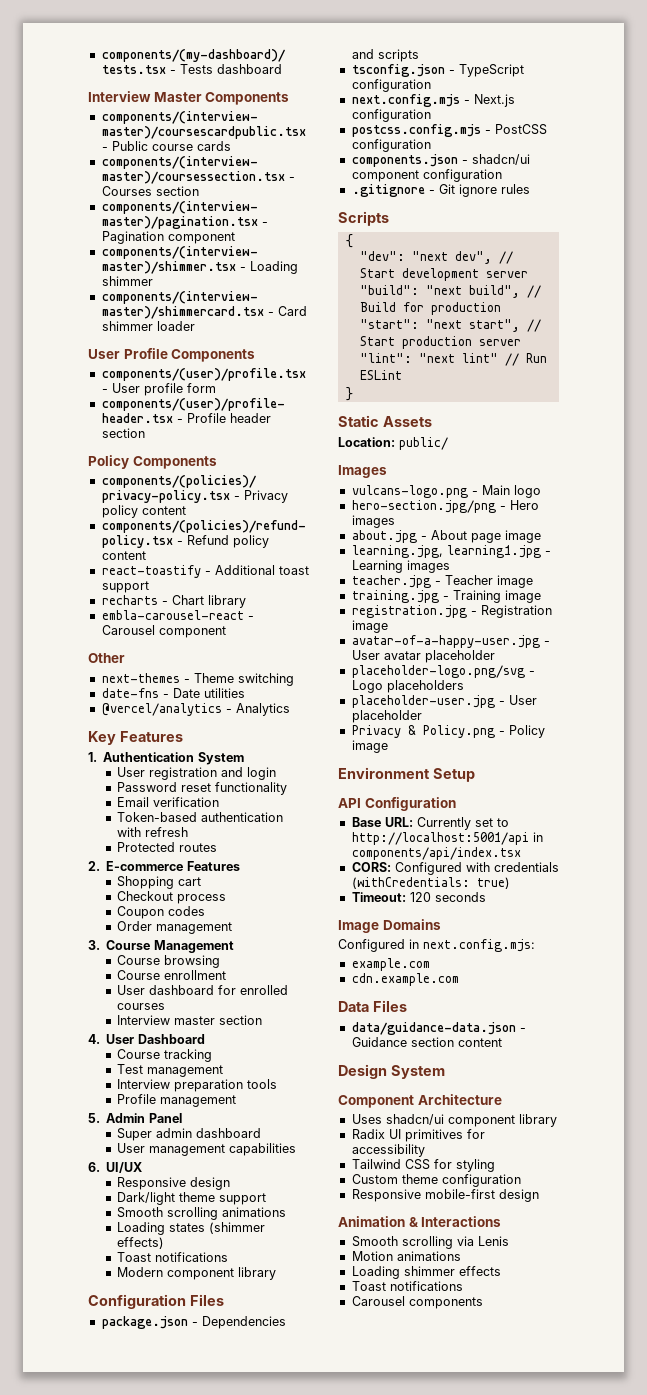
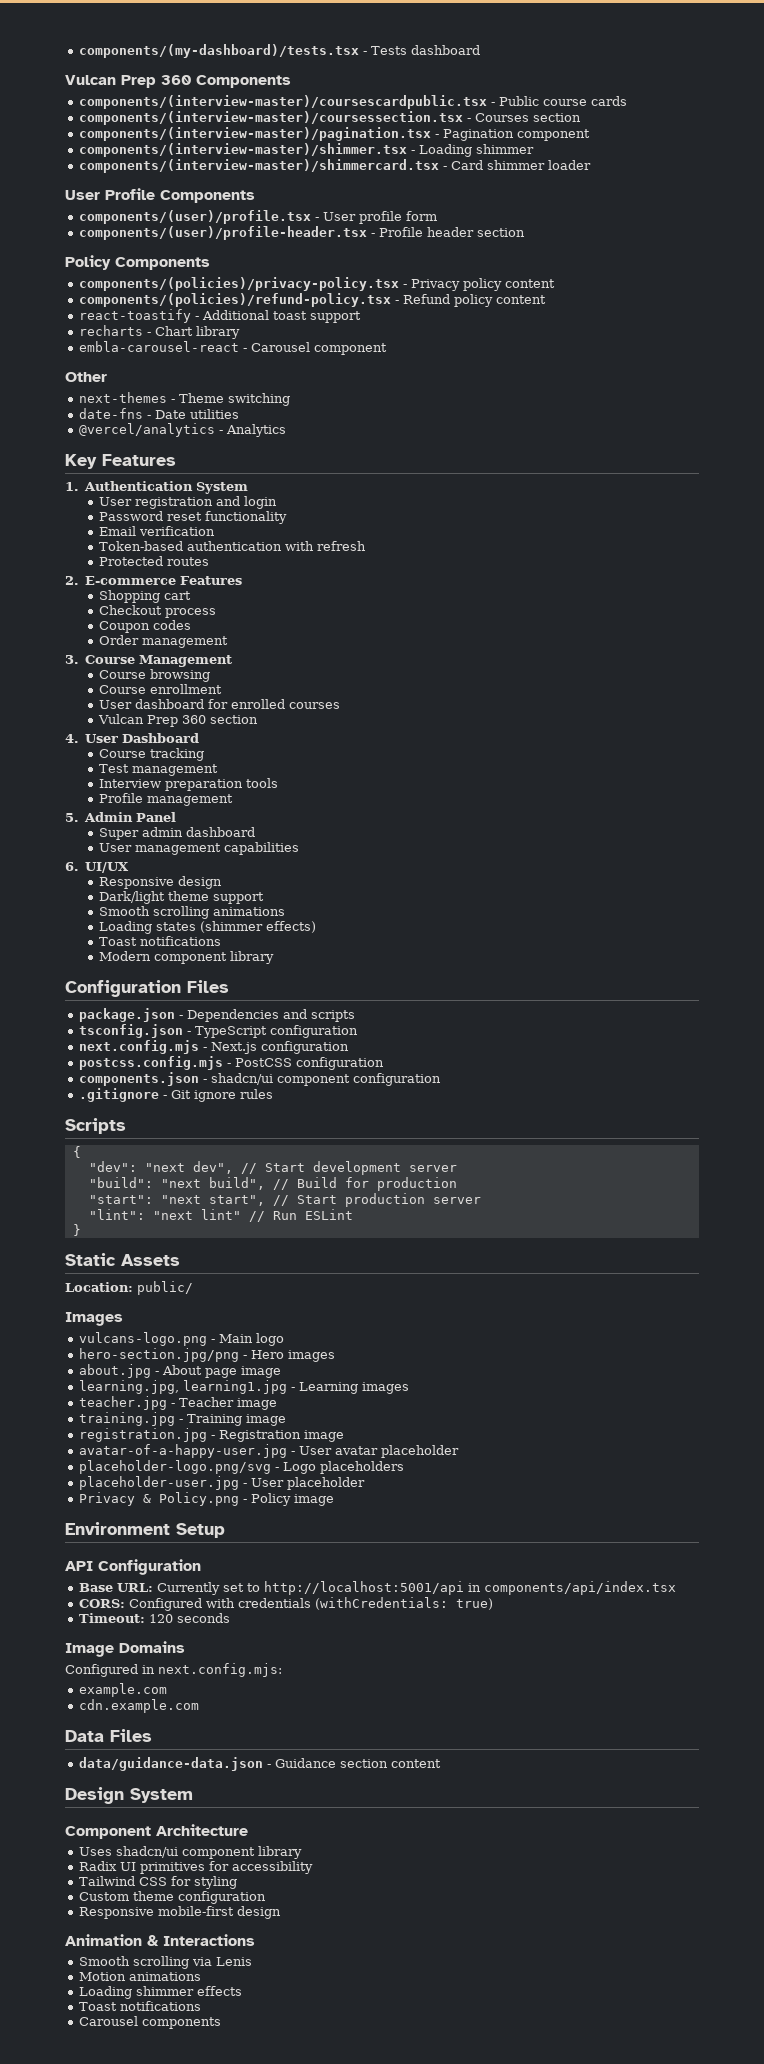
[88,91,202,102] Interview Master -> [65,75,191,88] Vulcan Prep 360
[117,1015,216,1025] Interview master -> [97,714,206,727] Vulcan Prep 360

